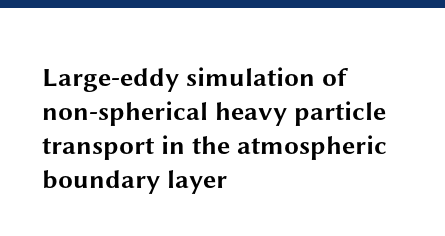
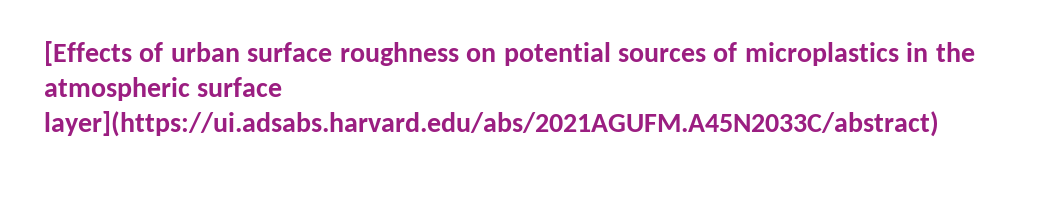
[42,67,350,92] [42,101,387,126] [42,138,155,160] Large-eddy simulation of non-spherical heavy particle transport -> [44,41,899,66] [Effects of urban surface roughness on potential sources of microplastics
[42,170,228,194] boundary layer -> [197,77,283,97] [44,111,939,137] surface layer](https://ui.adsabs.harvard.edu/abs/2021AGUFM.A45N2033C/abstract)

